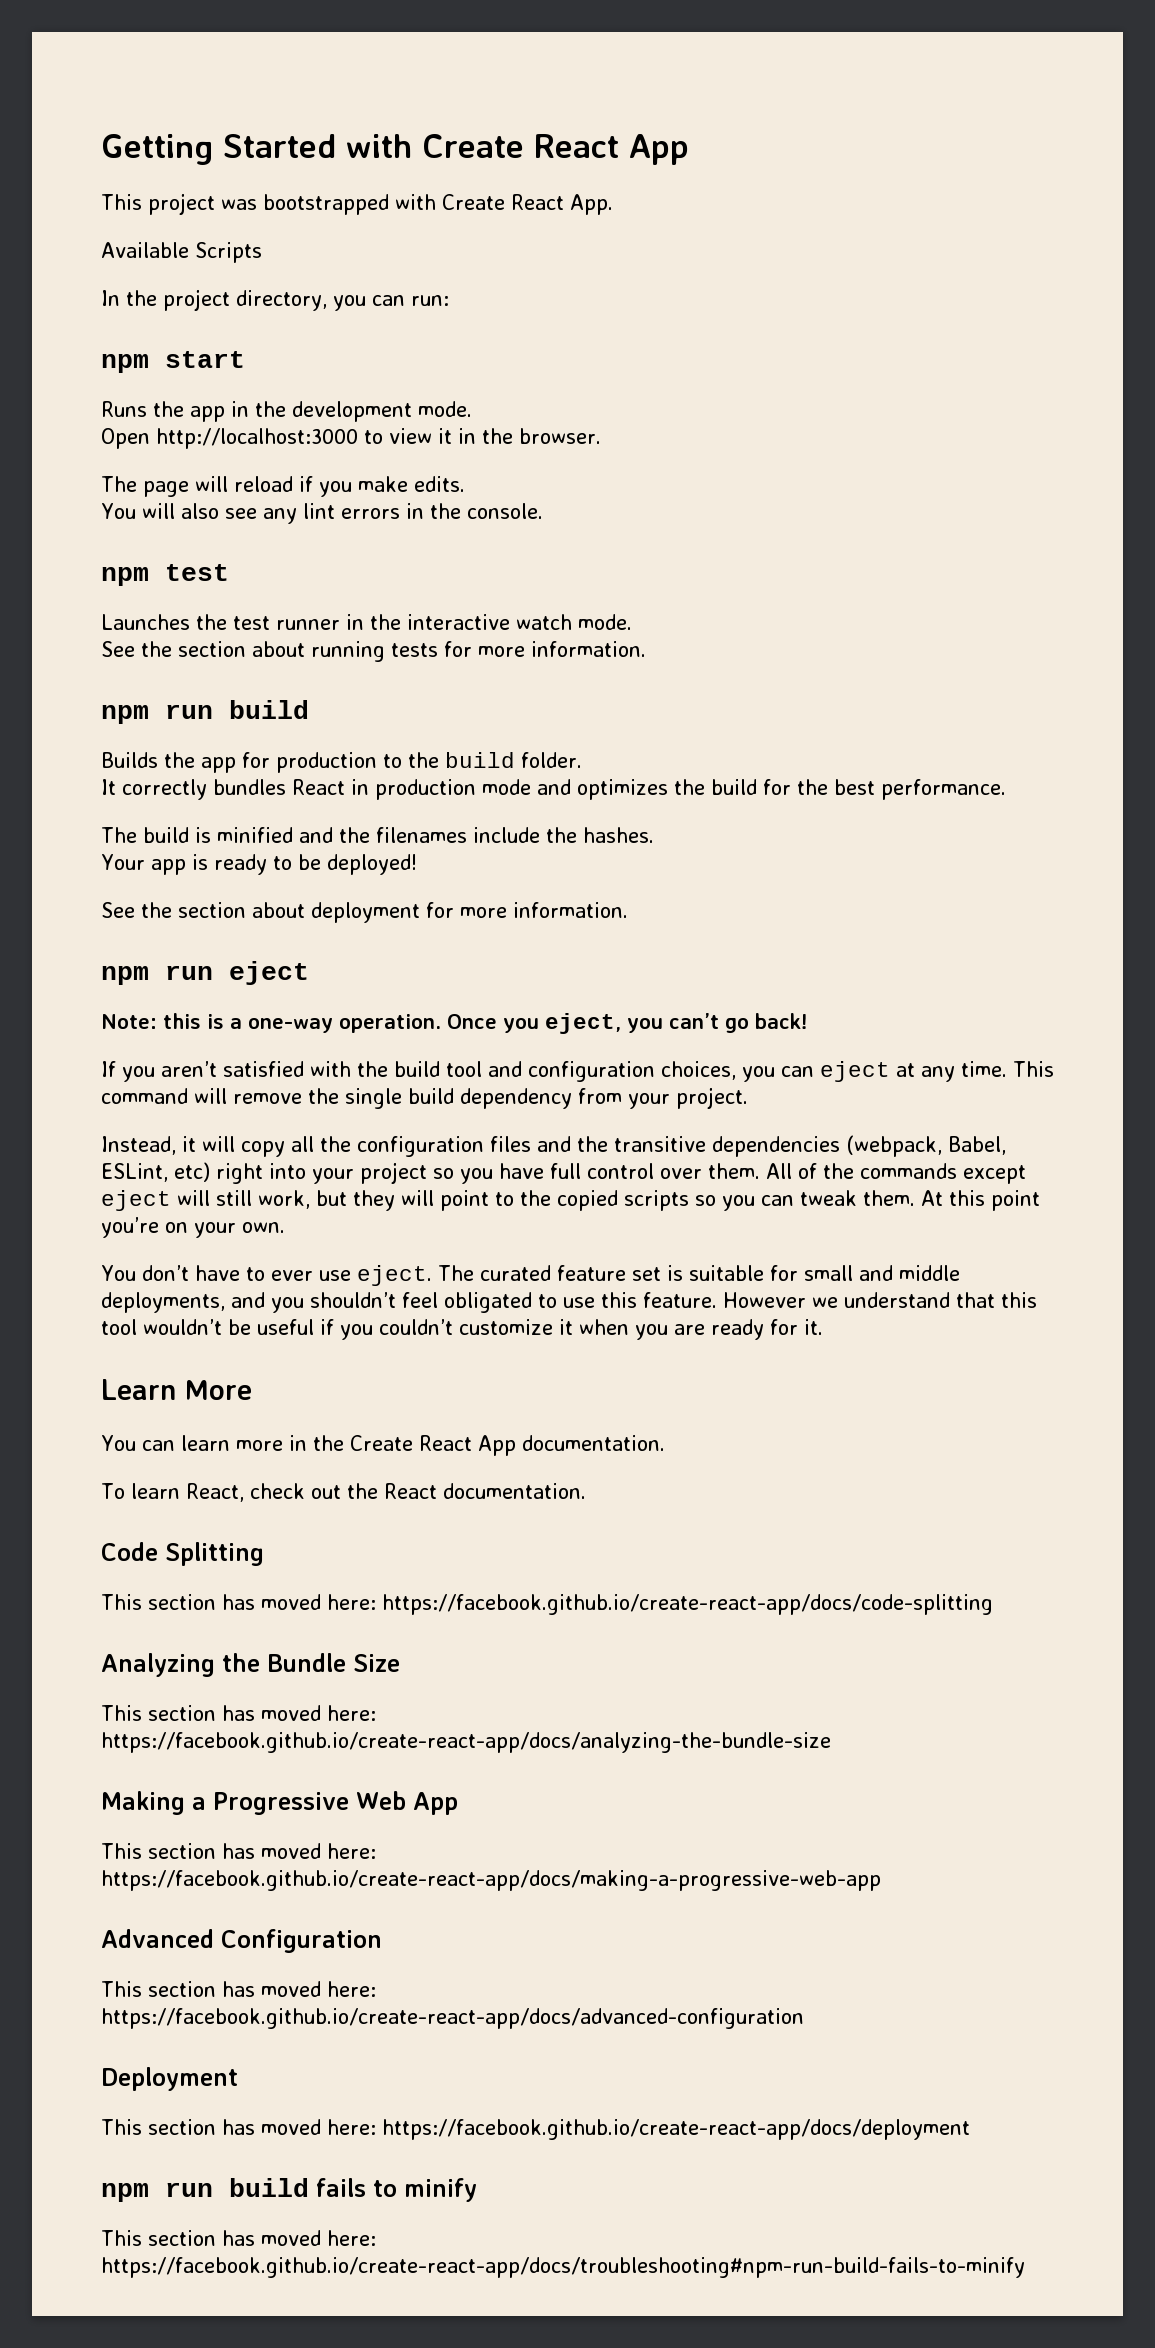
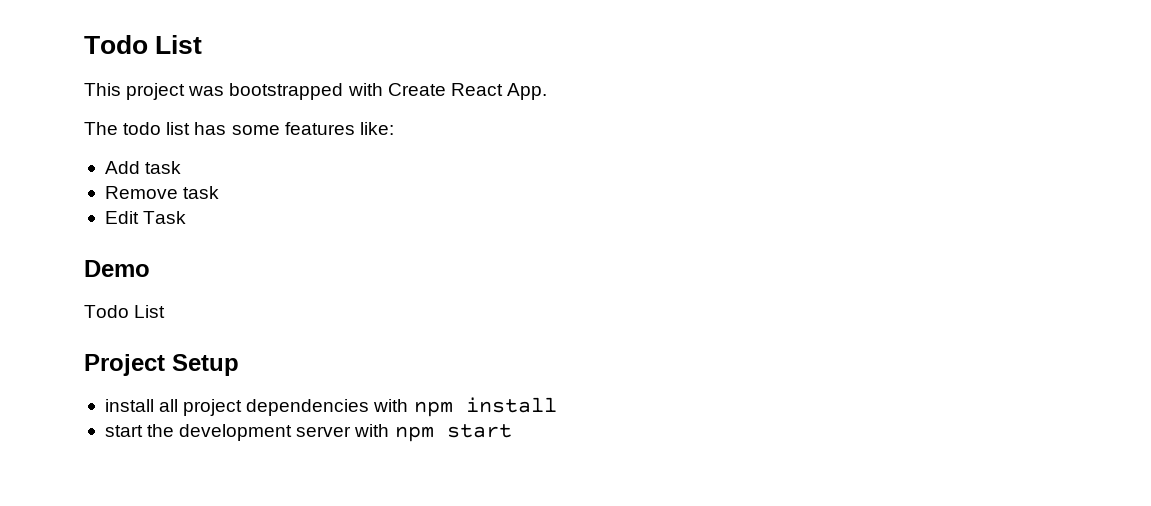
[101,134,689,165] Getting Started with Create React App -> [84,35,203,54] Todo List
[101,242,262,263] [101,289,449,311] [101,351,245,373] [101,401,472,422] [101,428,601,449] [101,476,465,497] [101,503,543,524] [101,564,229,586] [101,614,632,630] [101,641,646,662] [101,700,309,724] [101,752,582,773] [101,779,1006,800] [101,827,654,843] [101,854,417,875] [101,902,628,923] [101,961,309,985] [101,1013,808,1034] [101,1061,1054,1082] [101,1087,748,1109] [101,1135,1006,1157] [101,1162,1026,1184] [101,1190,1040,1211] [101,1217,285,1238] [101,1265,960,1286] [101,1292,1037,1313] [101,1319,823,1340] [101,1379,252,1400] [101,1435,665,1456] [101,1483,586,1502] [101,1542,264,1566] [101,1594,993,1615] [101,1653,400,1677] [101,1705,376,1721] [101,1732,831,1753] [101,1791,458,1815] [101,1843,376,1859] [101,1870,881,1891] [101,1929,382,1953] [101,1981,376,1997] [101,2008,804,2029] [101,2067,238,2091] [101,2119,970,2140] [101,2178,477,2202] [101,2230,376,2246] [101,2257,1025,2278] Available Scripts // In the project directory, you can run: // npm start // Runs the app in the development mode. // Open http://localhost:3000 to view it in the browser. // The page will reload if you make edits. // You will also see any lint errors in the console. // npm test // Launches the test runner in the interactive watch mode. // See the section about running tests for more information. // npm run build // Builds the app for production to the build folder. // It correctly bundles React in production mode and optimizes the build for the best performance. // The build is minified and the filenames include the hashes. // Your app is ready to be deployed! // See the section about deployment for more information. // npm run eject // Note: this is a one-way operation. Once you eject, you can’t go back! // If you aren’t satisfied with the build tool and configuration choices, you can eject at any time. This command will remove the single build dependency from your project. // Instead, it will copy all the configuration files and the transitive dependencies (webpack, Babel, ESLint, etc) right into your project so you have full control over them. All of the commands except eject will still work, but they will point to the copied scripts so you can tweak them. At this point you’re on your own. // You don’t have to ever use eject. The curated feature set is suitable for small and middle deployments, and you shouldn’t feel obligated to use this feature. However we understand that this tool wouldn’t be useful if you couldn’t customize it when you are ready for it. // Learn More // You can learn more in the Create React App documentation. // To learn React, check out the React documentation. // Code Splitting // This section has moved here: https://facebook.github.io/create-react-app/docs/code-splitting // Analyzing the Bundle Size // This section has moved here: https://facebook.github.io/create-react-app/docs/analyzing-the-bundle-size // Making a Progressive Web App // This section has moved here: https://facebook.github.io/create-react-app/docs/making-a-progressive-web-app // Advanced Configuration // This section has moved here: https://facebook.github.io/create-react-app/docs/advanced-configuration // Deployment // This section has moved here: https://facebook.github.io/create-react-app/docs/deployment // npm run build fails to minify // This section has moved here: https://facebook.github.io/create-react-app/docs/troubleshooting#npm-run-build-fails-to-minify -> [84,122,394,135] [104,161,182,174] [104,186,220,199] [104,211,187,224] [84,260,150,277] [84,305,166,318] [84,354,239,376] [104,397,557,417] [104,424,512,442] The todo list has some features like: // Add task // Remove task // Edit Task // Demo // Todo List // Project Setup // install all project dependencies with npm install // start the development server with npm start

